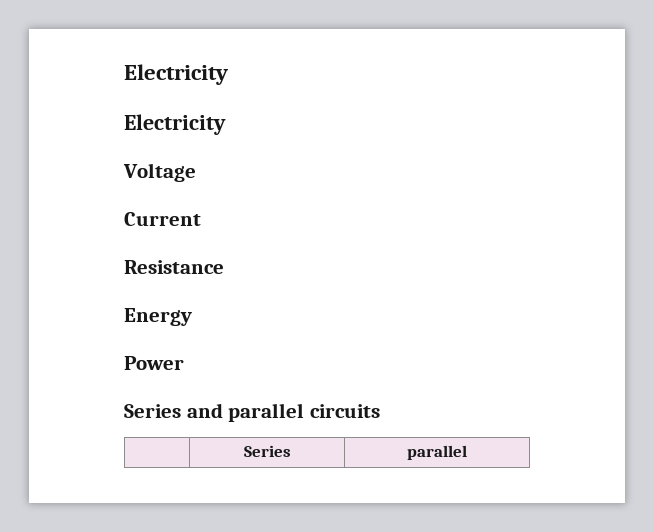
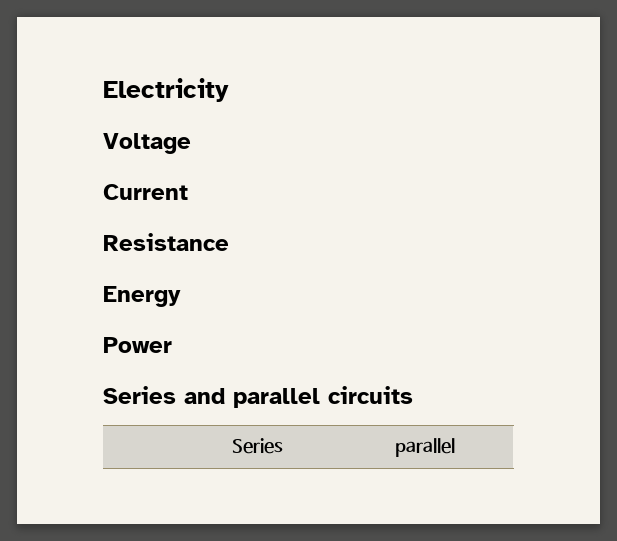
[124,64,228,85] [124,114,226,135] Electricity // Electricity -> [103,78,229,102] Electricity

